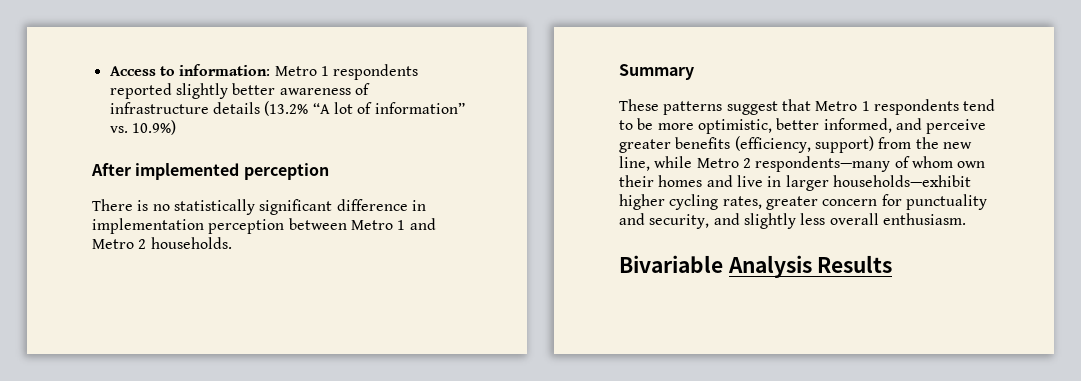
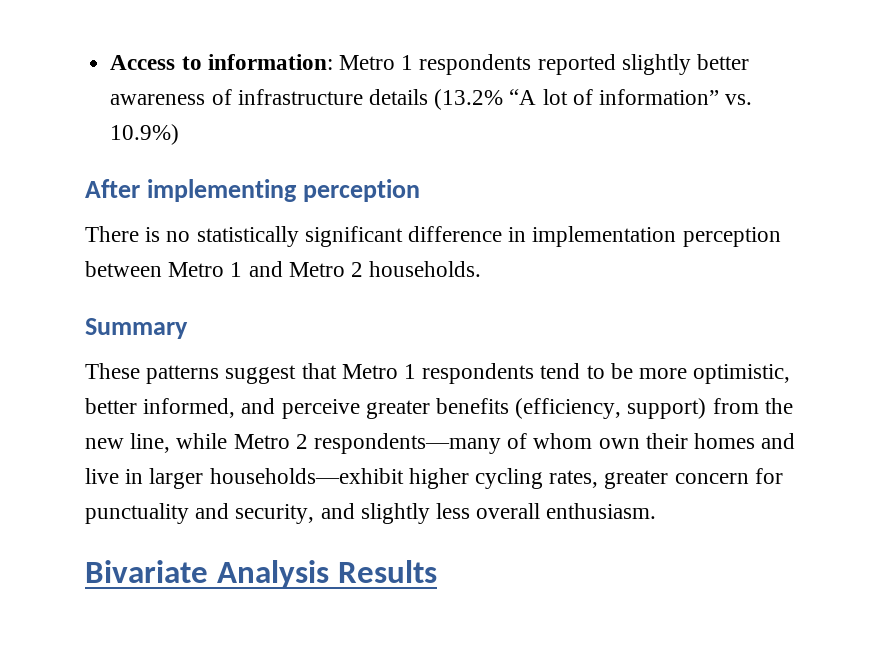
[135,163,240,180] implemented -> [147,179,298,202] implementing
[619,255,723,273] Bivariable -> [85,560,208,583] Bivariate

